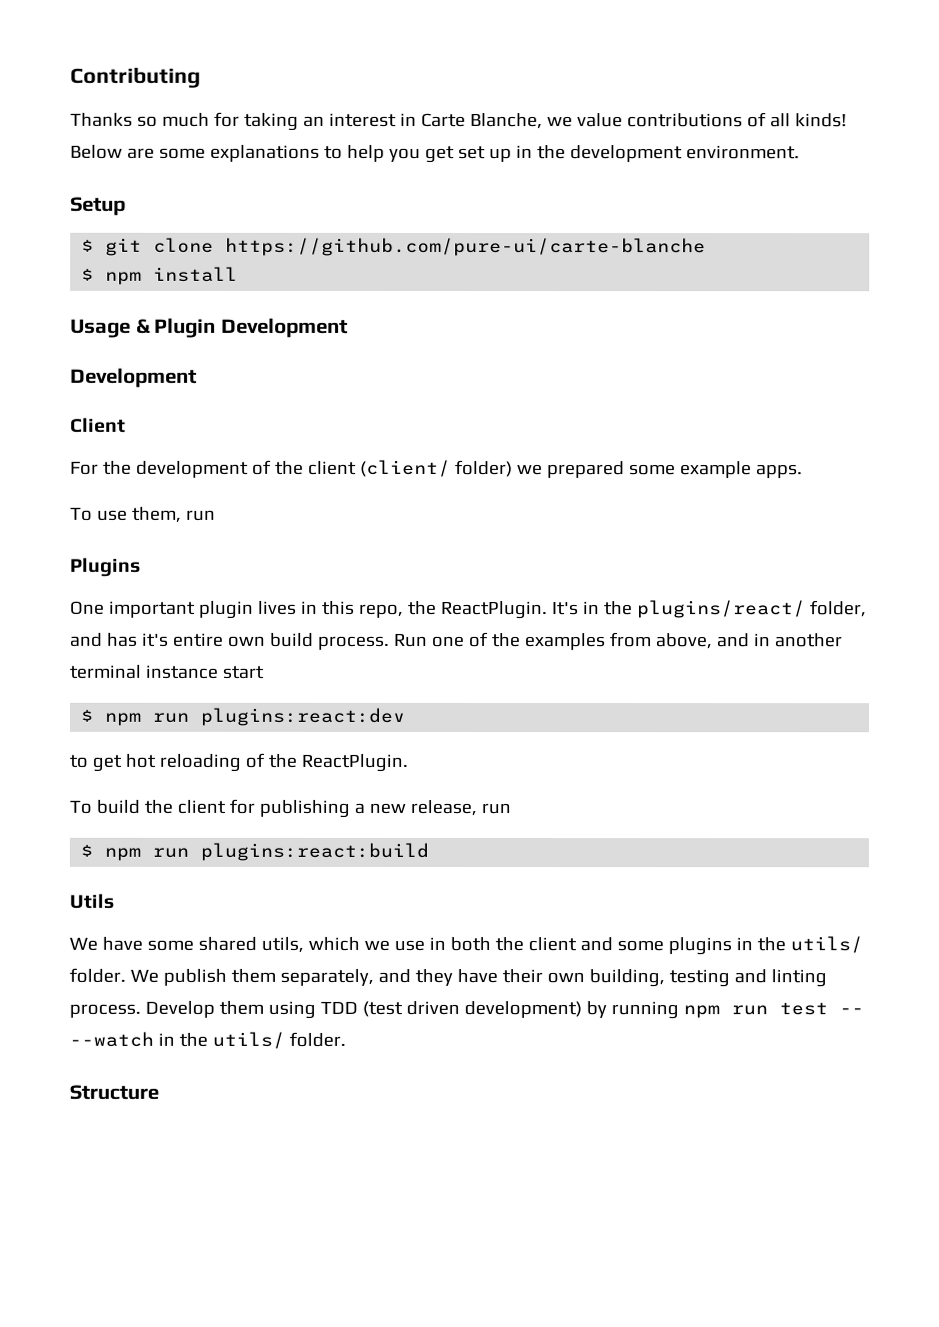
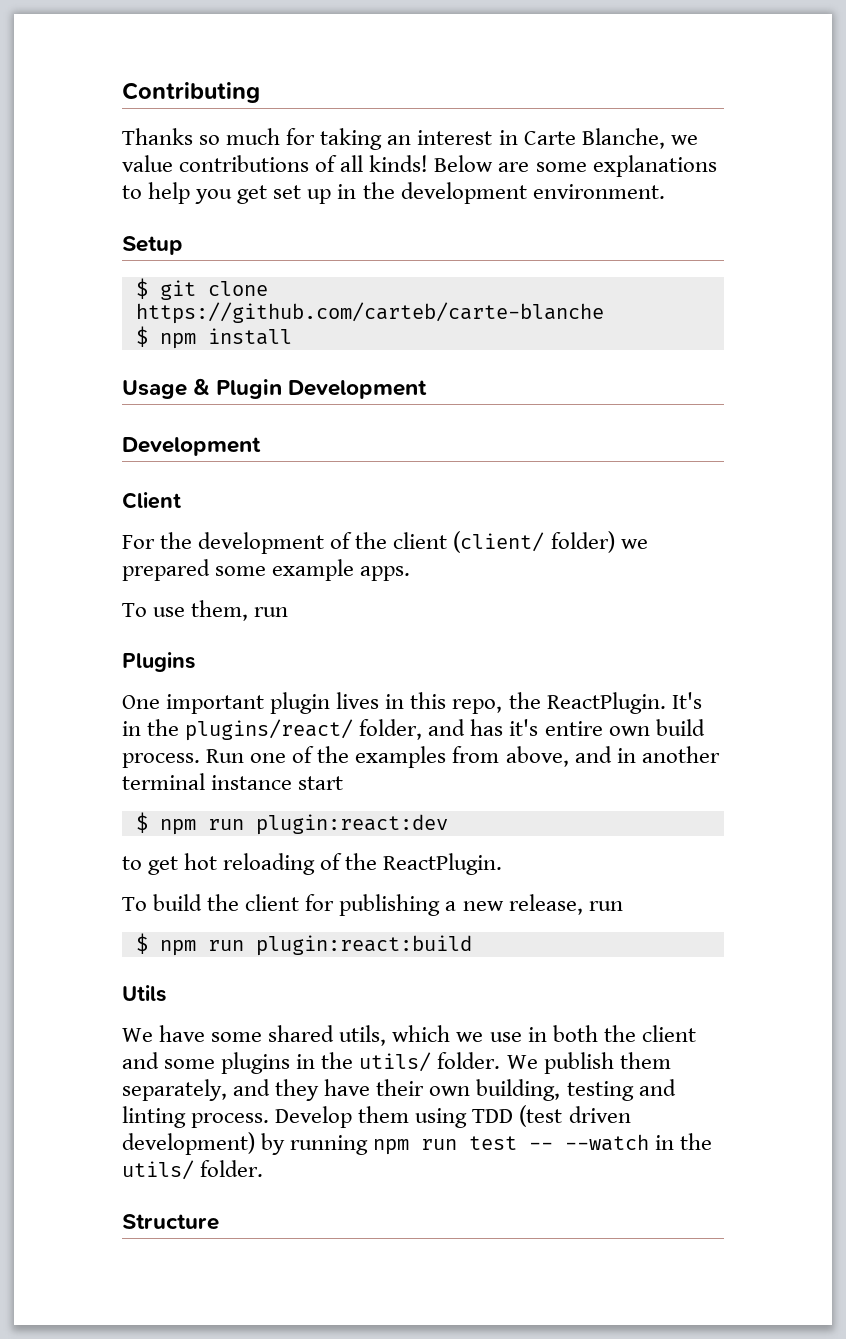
[225,237,707,257] https://github.com/pure-ui/carte-blanche -> [135,302,604,324] https://github.com/carteb/carte-blanche
[200,707,406,726] plugins:react:dev -> [255,814,448,835] plugin:react:dev
[200,842,430,861] plugins:react:build -> [255,935,472,956] plugin:react:build

